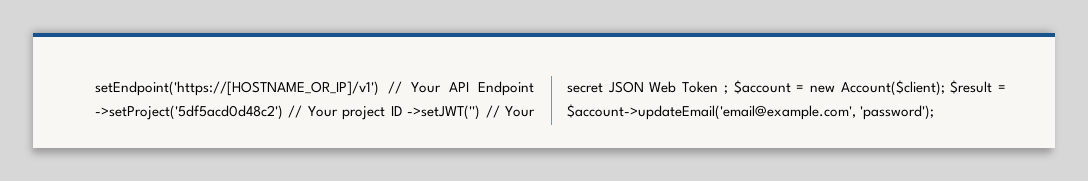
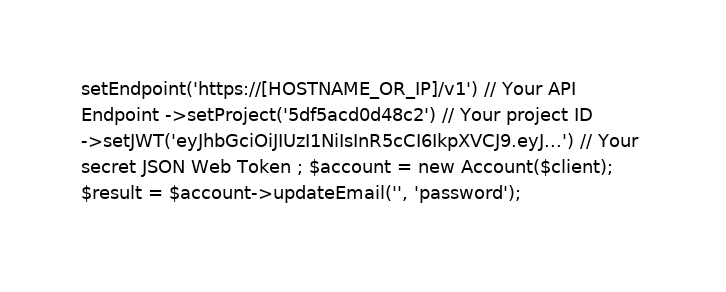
[407,105,481,120] ->setJWT('') -> [81,133,574,151] ->setJWT('eyJhbGciOiJIUzI1NiIsInR5cCI6IkpXVCJ9.eyJ...')
[567,104,856,120] $account->updateEmail('email@example.com', -> [169,185,408,203] $account->updateEmail('',

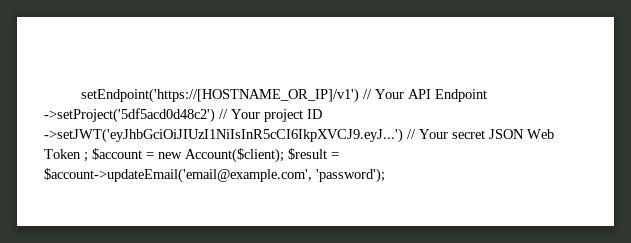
[169,185,408,203] $account->updateEmail('', -> [44,168,312,183] $account->updateEmail('email@example.com',

